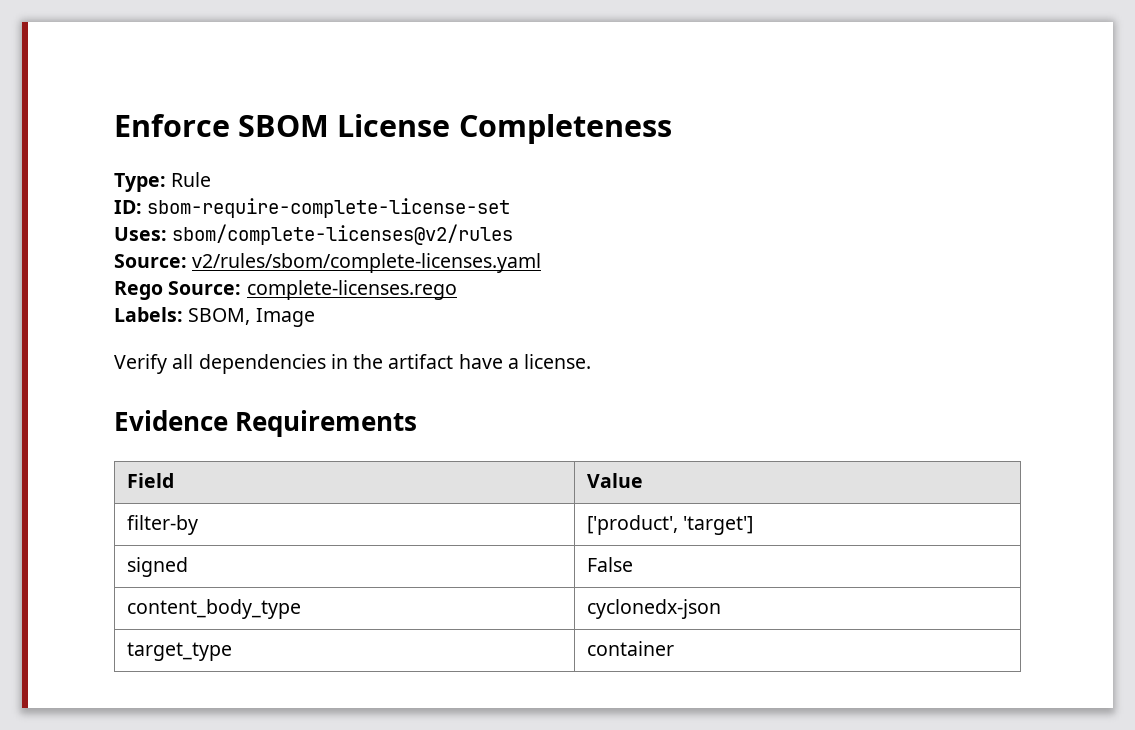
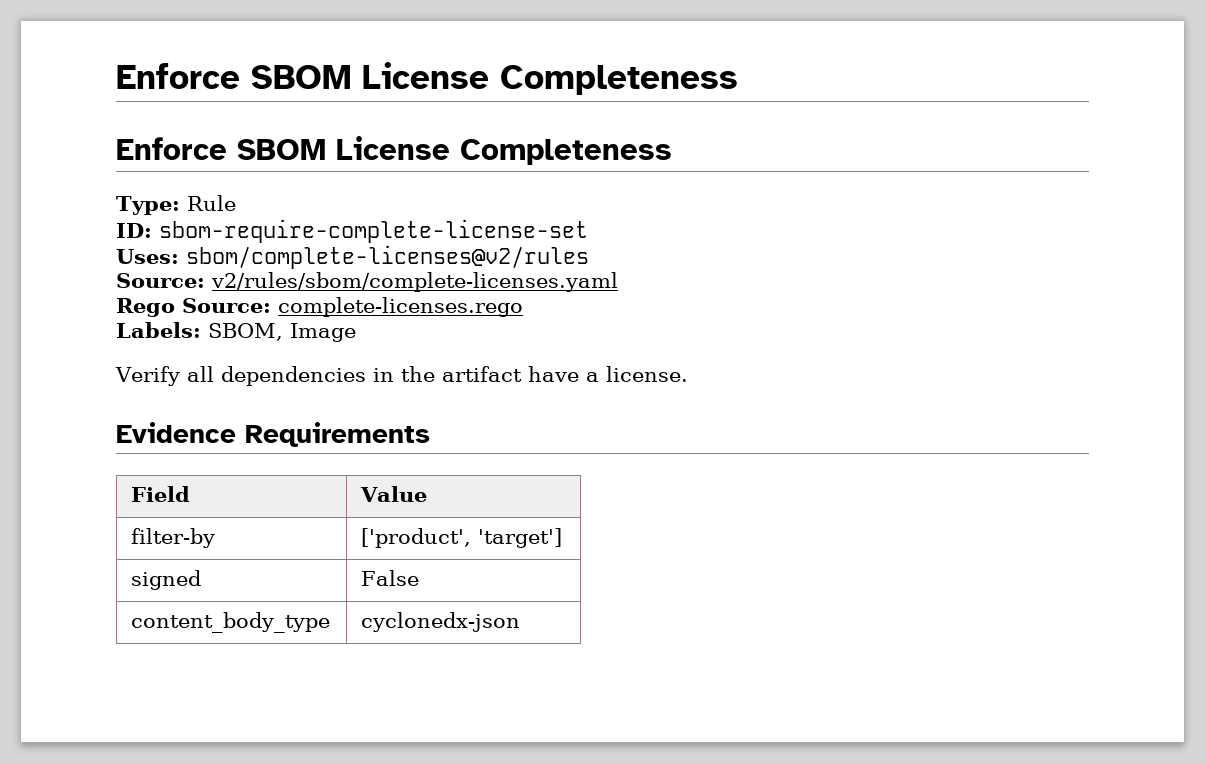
[114,114,672,144] Enforce SBOM License Completeness -> [116,62,738,95] [116,136,672,165] Enforce SBOM License Completeness // Enforce SBOM License Completeness
[126,642,232,661] [586,641,674,656] // target_type | container -> (521, 622) none

